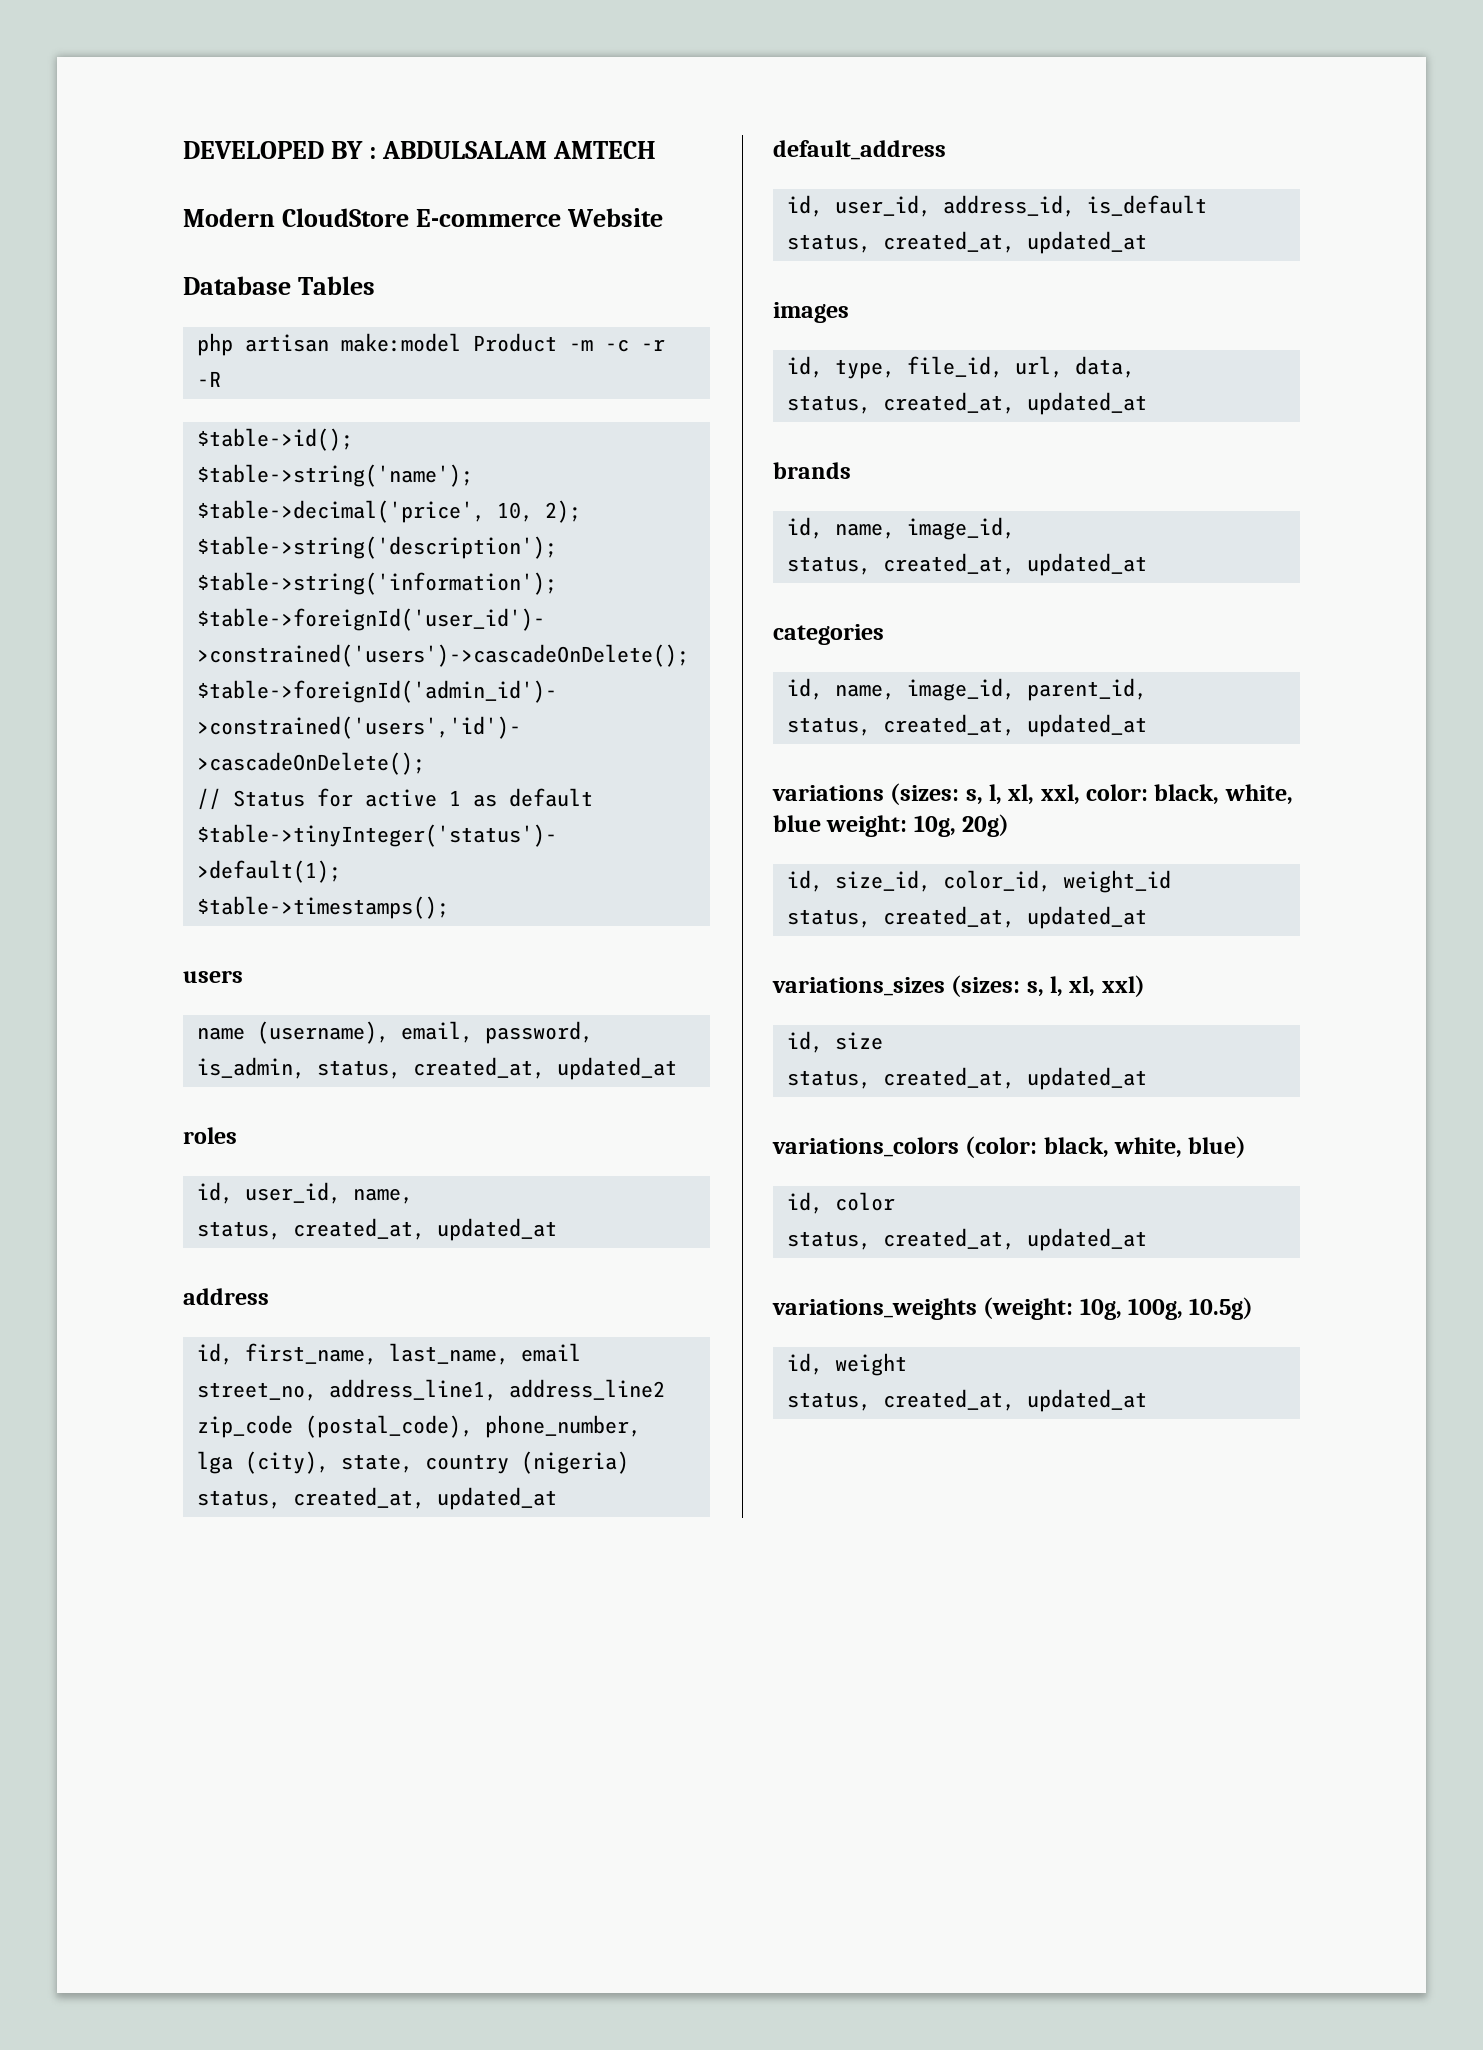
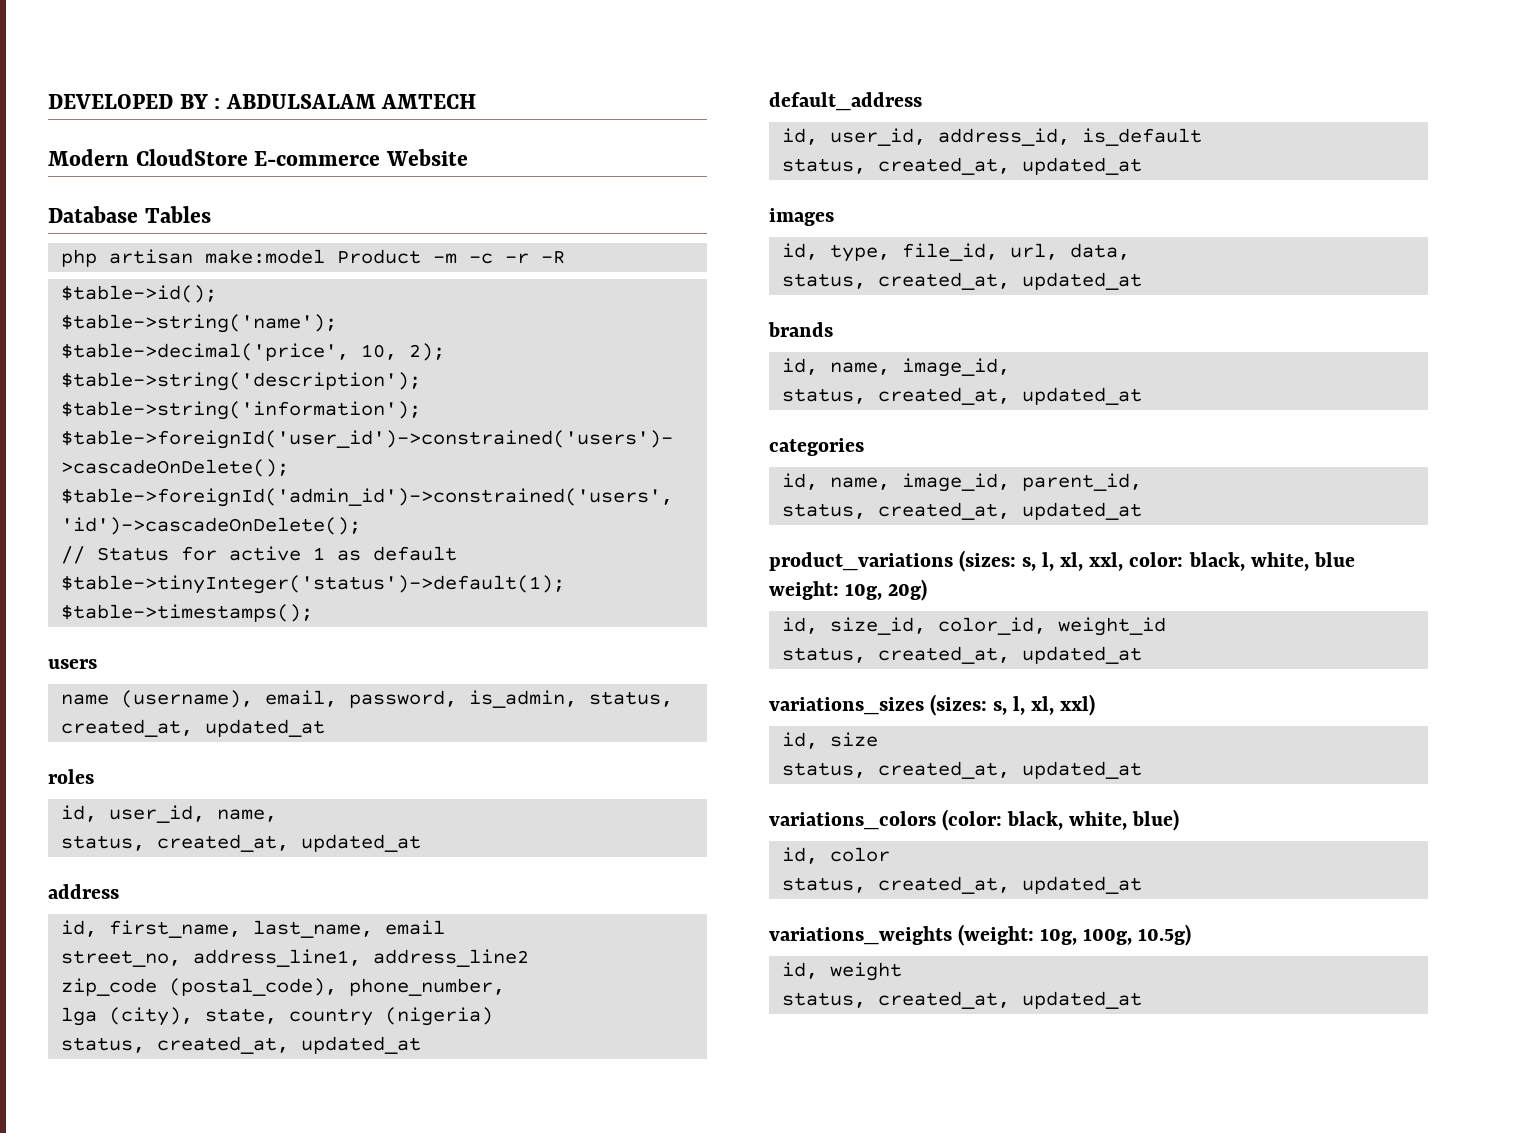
[772,785,884,801] variations -> [769,552,953,571] product_variations

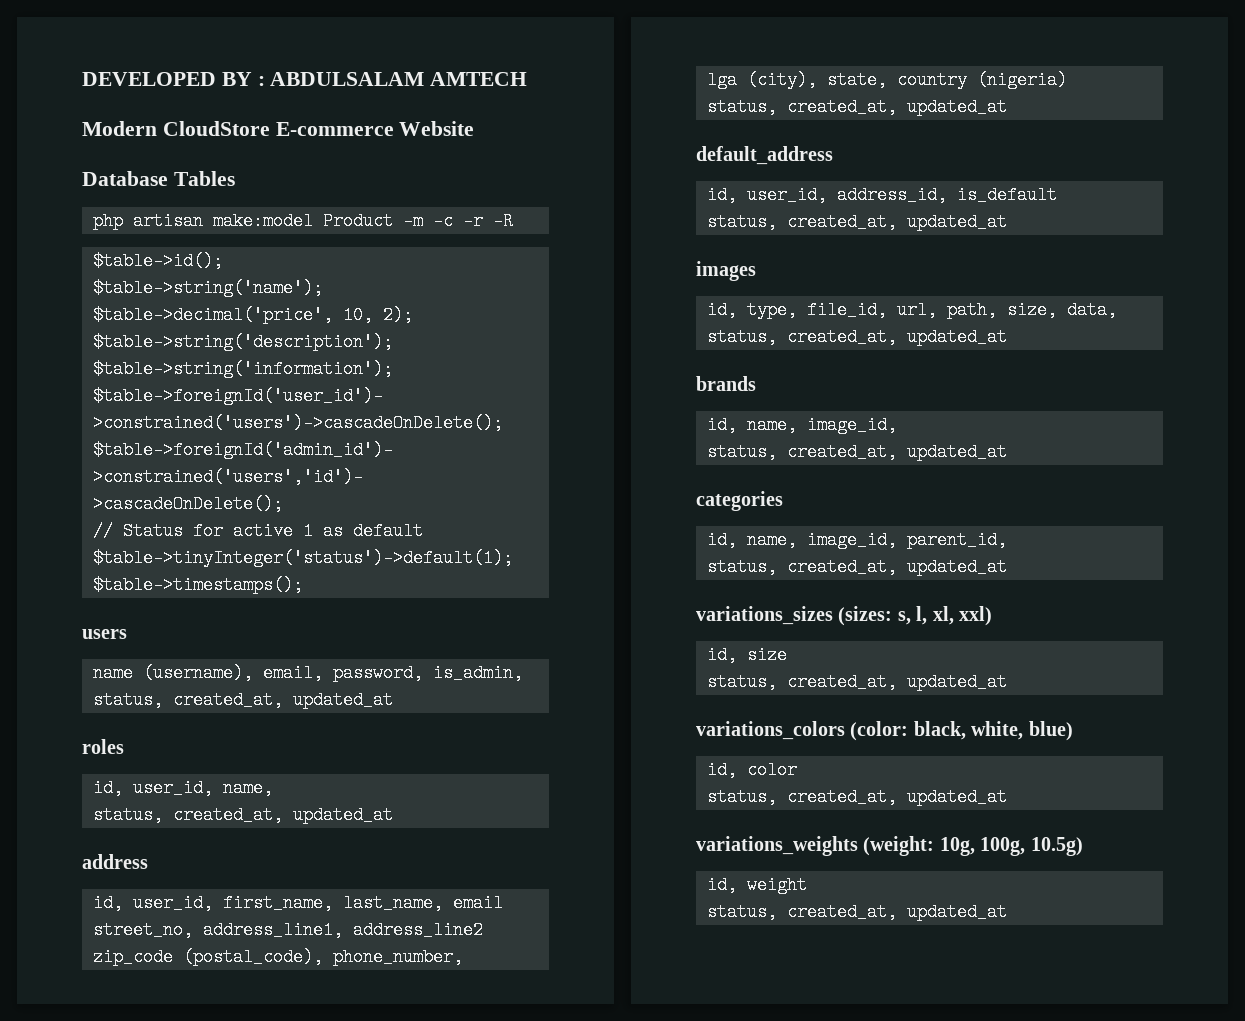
(97, 928) none -> [132,894,213,912] user_id,
(1058, 251) none -> [946,301,1057,319] path, size,
[769,550,1355,572] [769,579,928,601] [781,617,1166,636] [781,646,1142,664] // product_variations (sizes: s, l, xl, xxl, color: black, white, blue weight: 10g, 20g) // id, size_id, color_id, weight_id // status, created_at, updated_at -> (1007, 567) none

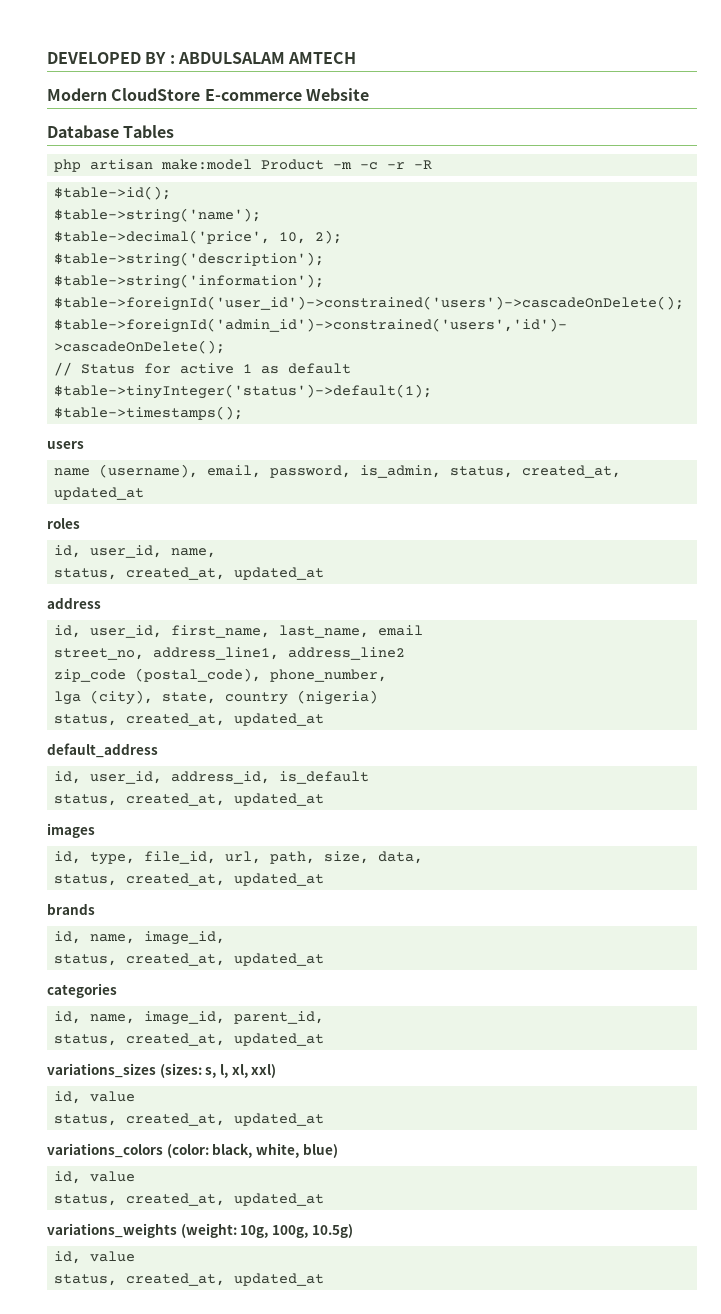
[746,646,787,664] size -> [90,1091,136,1102] value
[746,761,797,779] color -> [90,1171,136,1182] value
[746,876,807,894] weight -> [90,1251,136,1262] value

